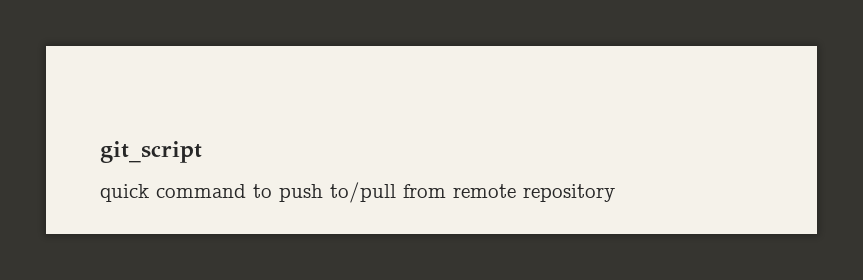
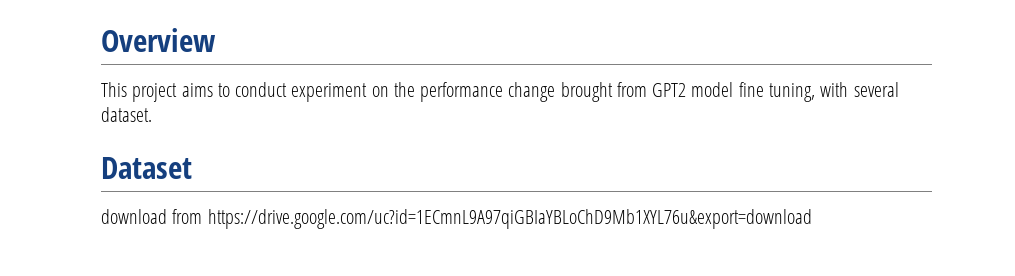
[100,141,202,163] [100,182,615,203] git_script // quick command to push to/pull from remote repository -> [101,28,216,52] [101,82,899,102] [101,107,152,122] [101,157,192,179] [101,209,812,229] Overview // This project aims to conduct experiment on the performance change brought from GPT2 model fine tuning, with several dataset. // Dataset // download from https://drive.google.com/uc?id=1ECmnL9A97qiGBIaYBLoChD9Mb1XYL76u&export=download

